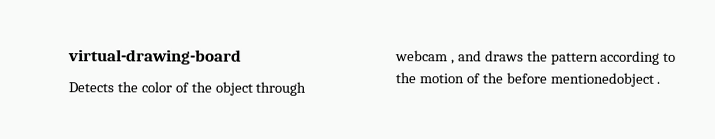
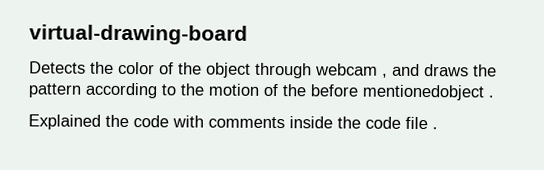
(661, 82) none -> [28,114,438,130] // Explained the code with comments inside the code file .

